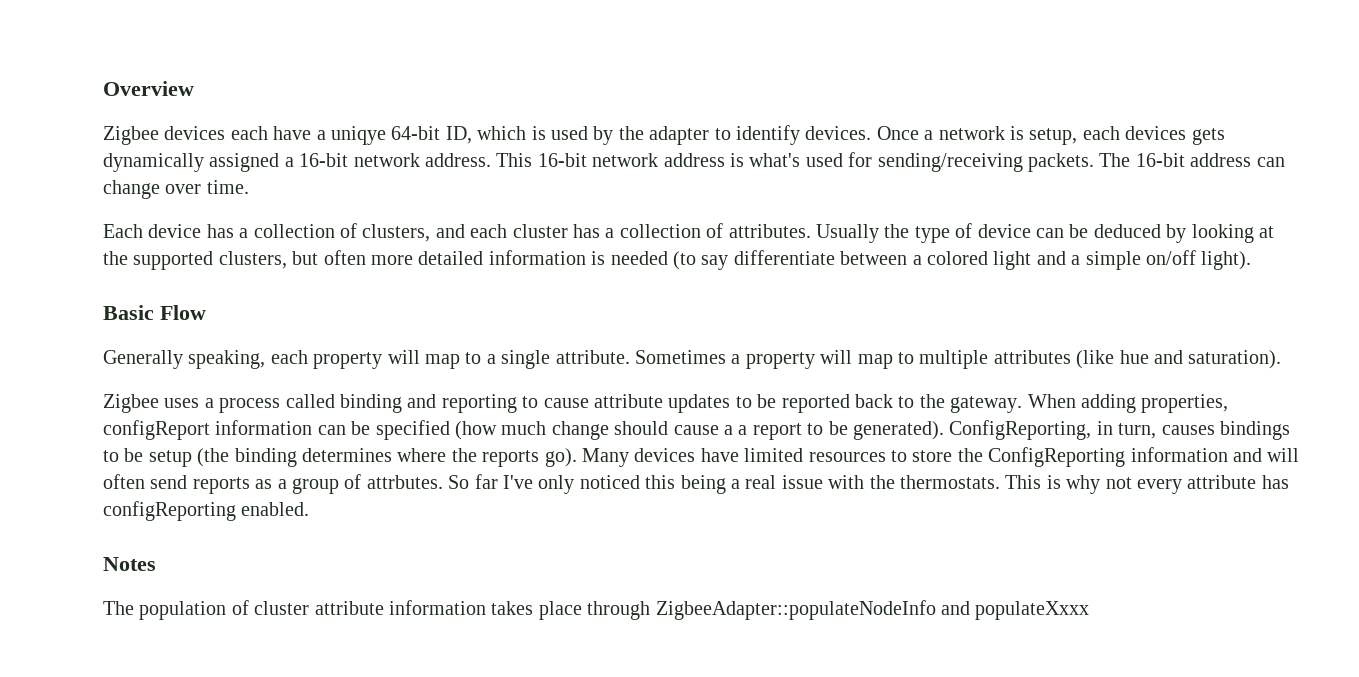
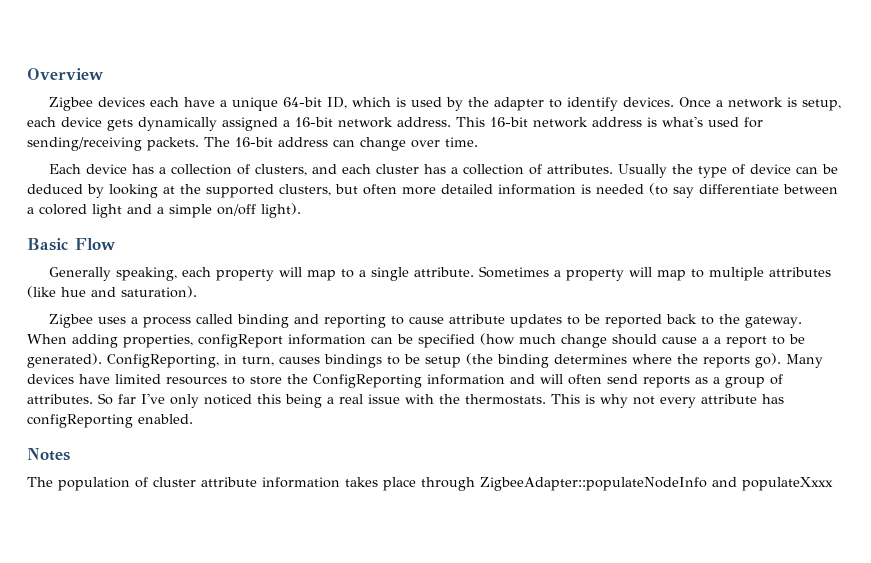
[331,126,386,145] uniqye -> [231,97,278,111] unique
[1125,126,1187,140] devices -> [61,117,102,127] device
[366,475,443,489] attrbutes. -> [27,394,93,404] attributes.

